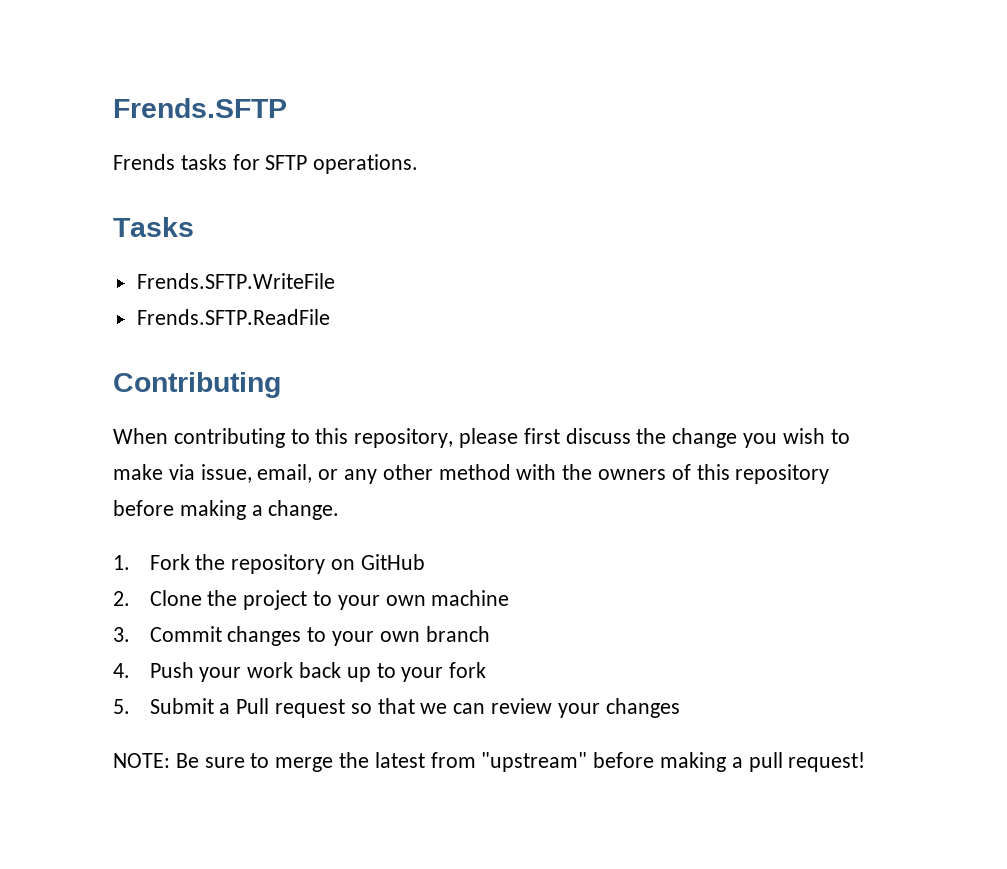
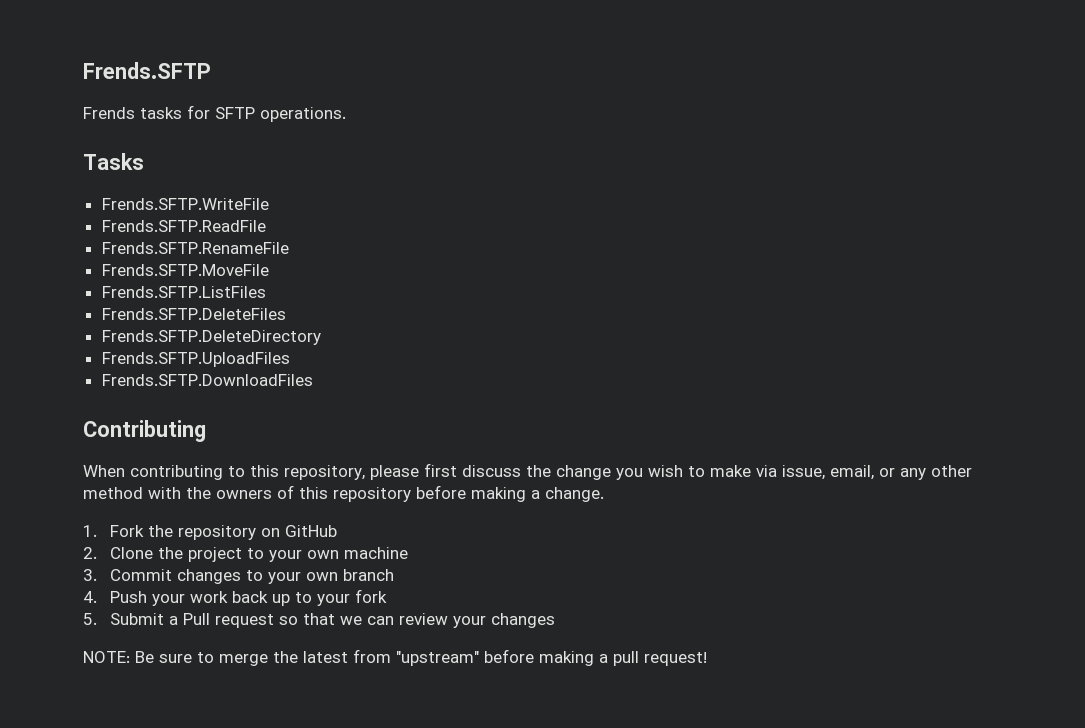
(330, 317) none -> [101,242,289,254] [101,264,269,276] [101,286,266,298] [101,308,286,320] [101,330,321,345] [101,352,290,367] [101,374,313,386] // Frends.SFTP.RenameFile // Frends.SFTP.MoveFile // Frends.SFTP.ListFiles // Frends.SFTP.DeleteFiles // Frends.SFTP.DeleteDirectory // Frends.SFTP.UploadFiles // Frends.SFTP.DownloadFiles

